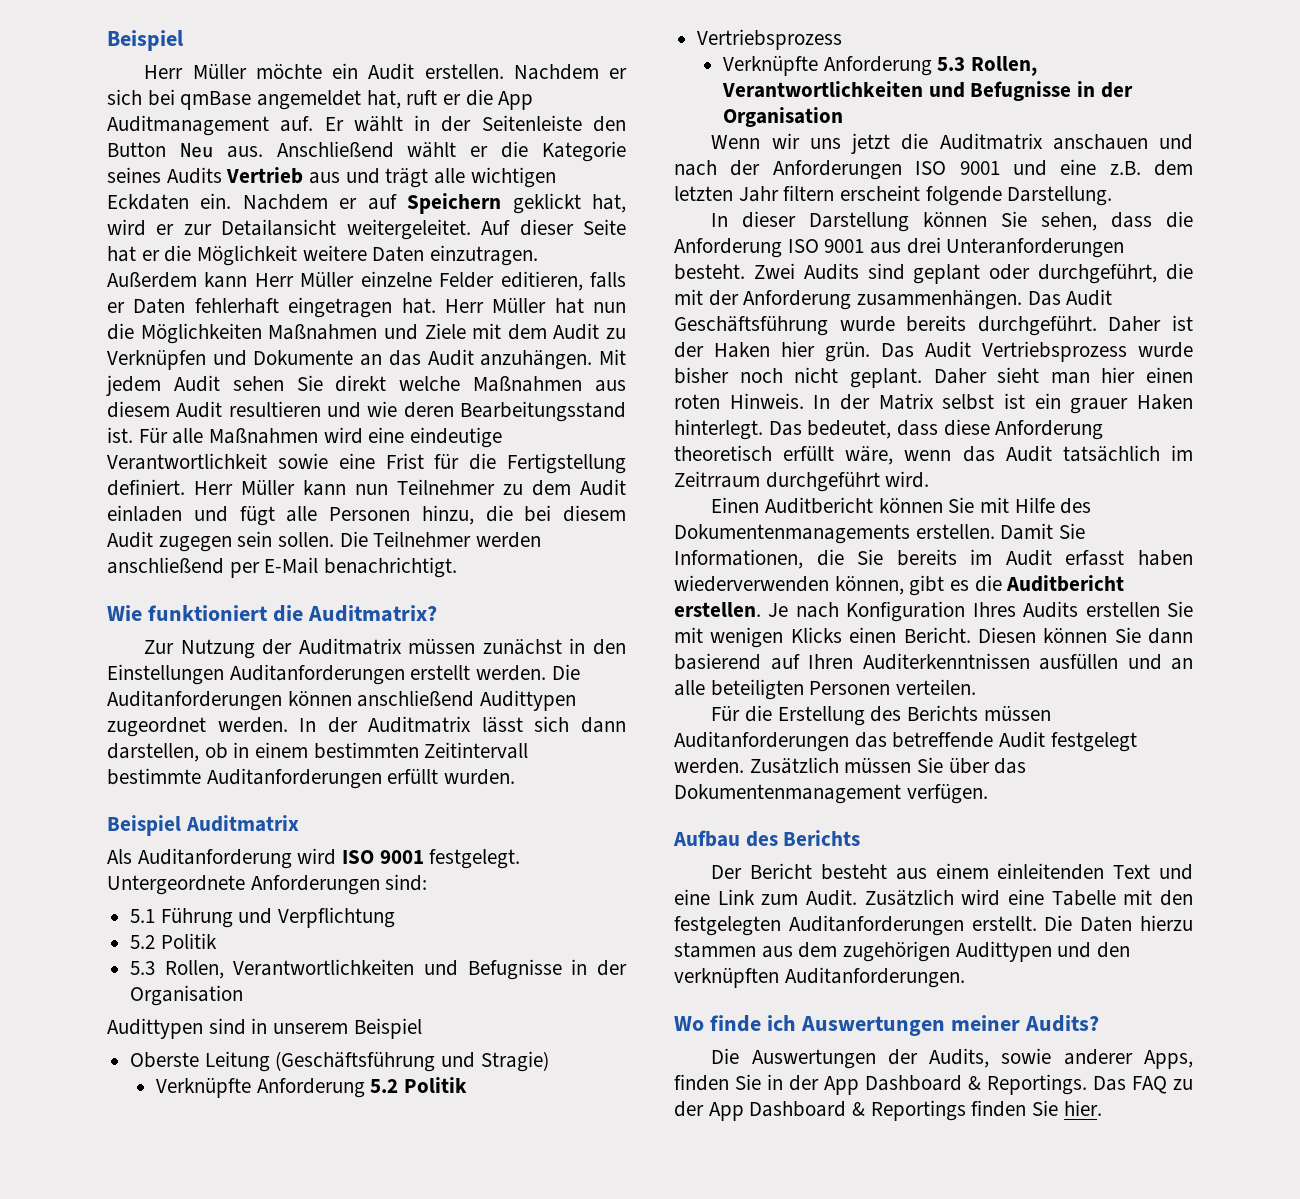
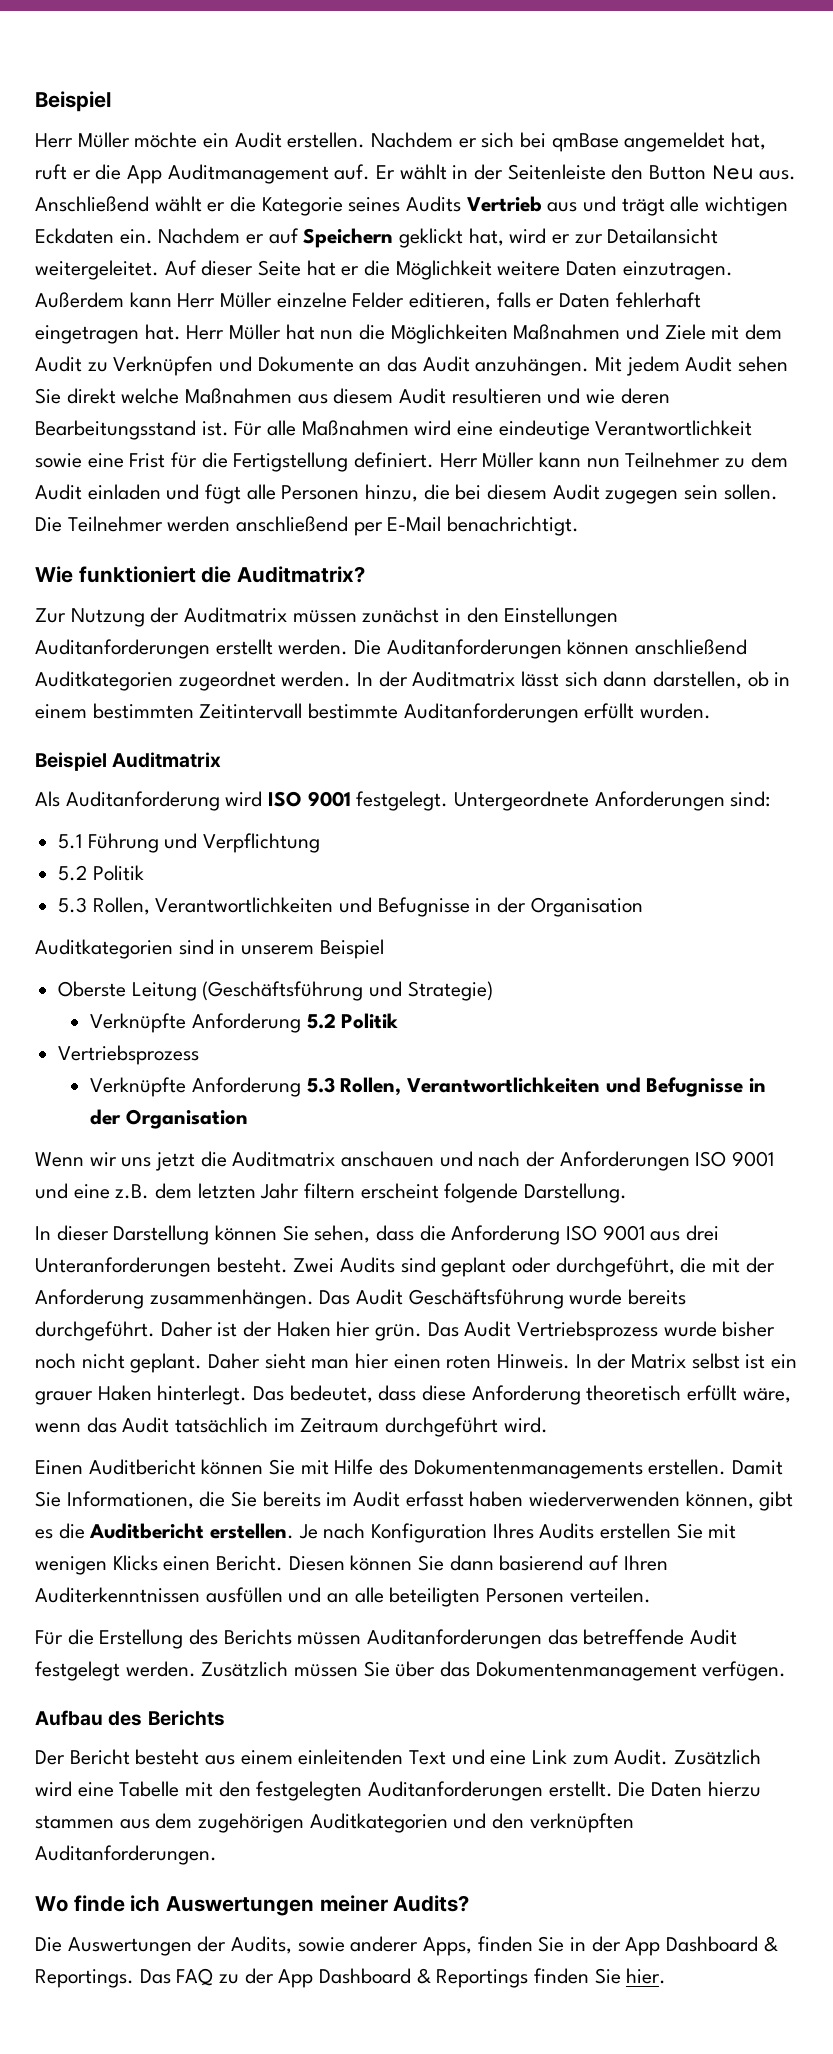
[480,690,577,711] Audittypen -> [35,671,173,691] Auditkategorien
[107,1018,203,1039] Audittypen -> [35,939,173,959] Auditkategorien
[480,1051,549,1072] Stragie) -> [407,981,493,1001] Strategie)
[674,471,760,488] Zeitrraum -> [300,1418,380,1433] Zeitraum
[955,941,1052,962] Audittypen -> [309,1813,448,1833] Auditkategorien

